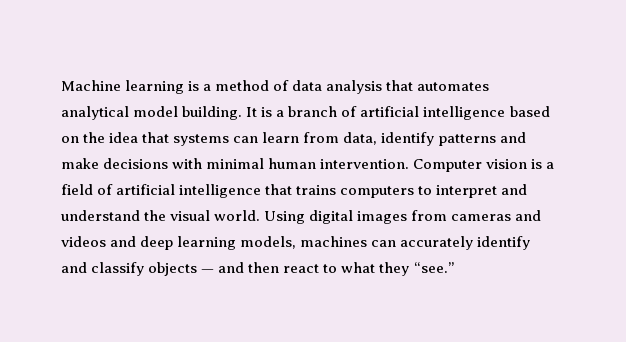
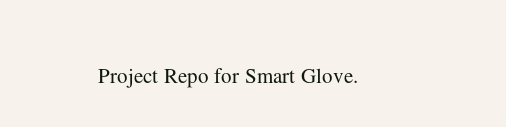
[61,80,490,94] [61,106,550,120] [61,132,526,146] [61,158,555,172] [61,184,528,198] [61,210,542,224] [61,236,531,250] [61,262,454,276] Machine learning is a method of data analysis that automates analytical model building. It is a branch of artificial intelligence based on the idea that systems can learn from data, identify patterns and make decisions with minimal human intervention. Computer vision is a field of artificial intelligence that trains computers to interpret and understand the visual world. Using digital images from cameras and videos and deep learning models, machines can accurately identify and classify objects — and then react to what they “see.” -> [98,68,358,88] Project Repo for Smart Glove.

